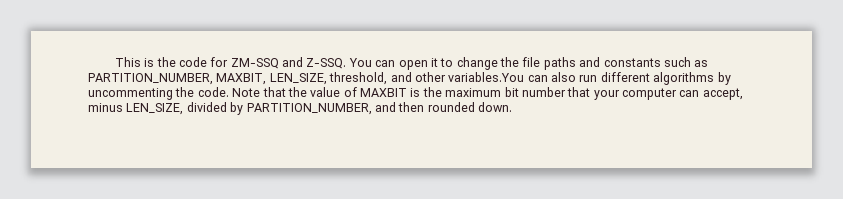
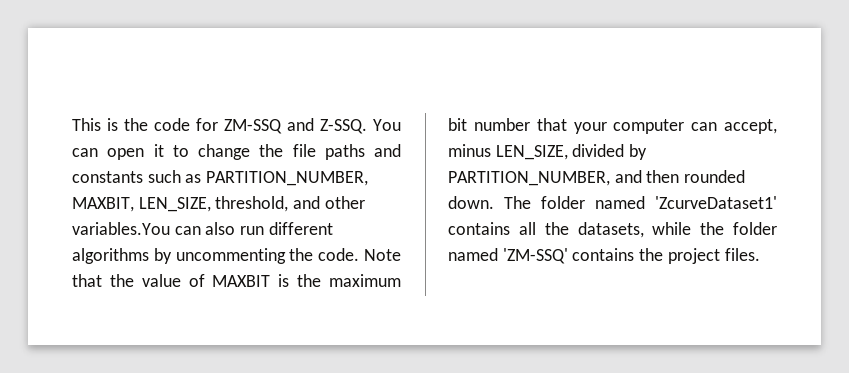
(512, 107) none -> [504,196,777,209] [448,222,777,238] [448,248,760,264] The folder named 'ZcurveDataset1' contains all the datasets, while the folder named 'ZM-SSQ' contains the project files.

